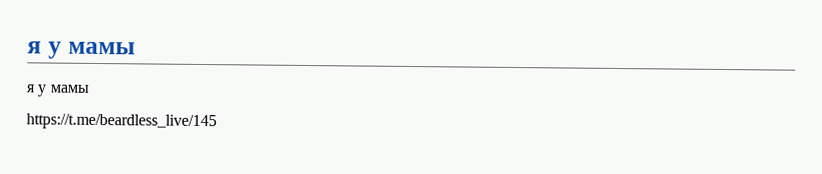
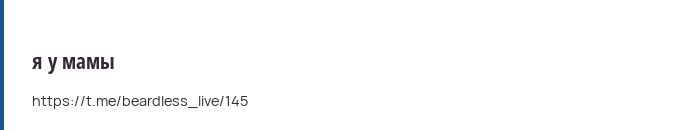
[27,41,136,59] [26,84,90,97] я у мамы // я у мамы -> [32,57,116,74] я у мамы

